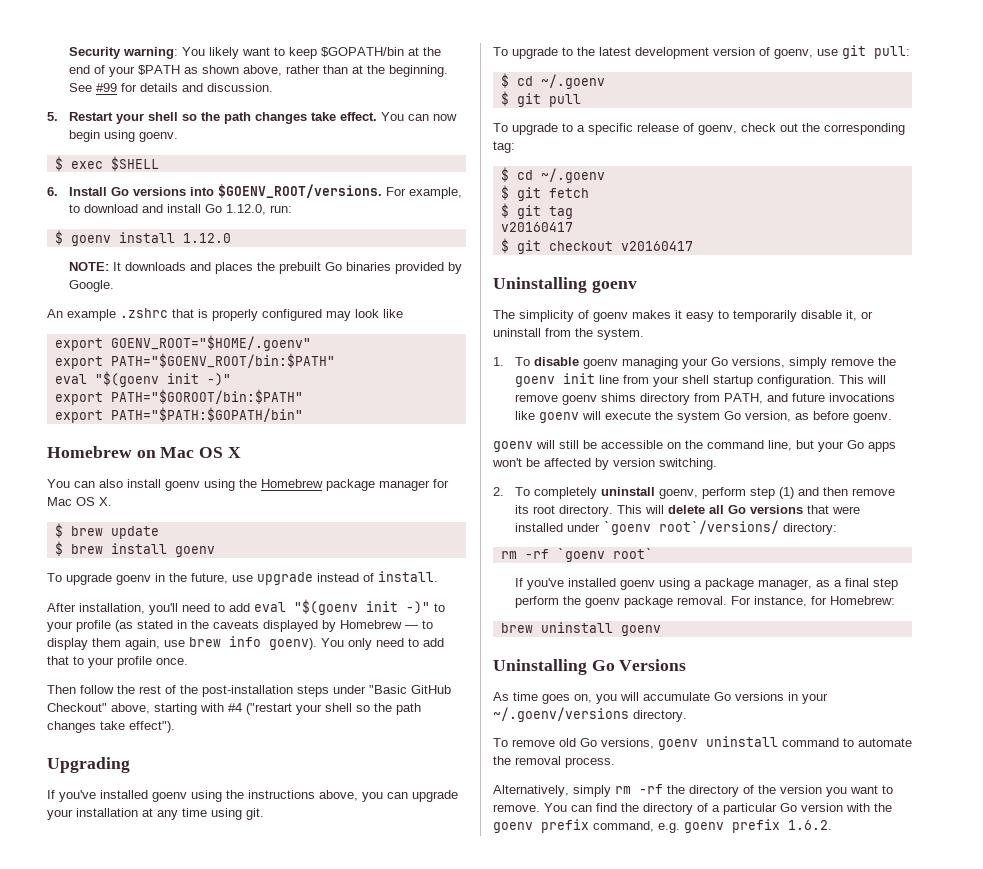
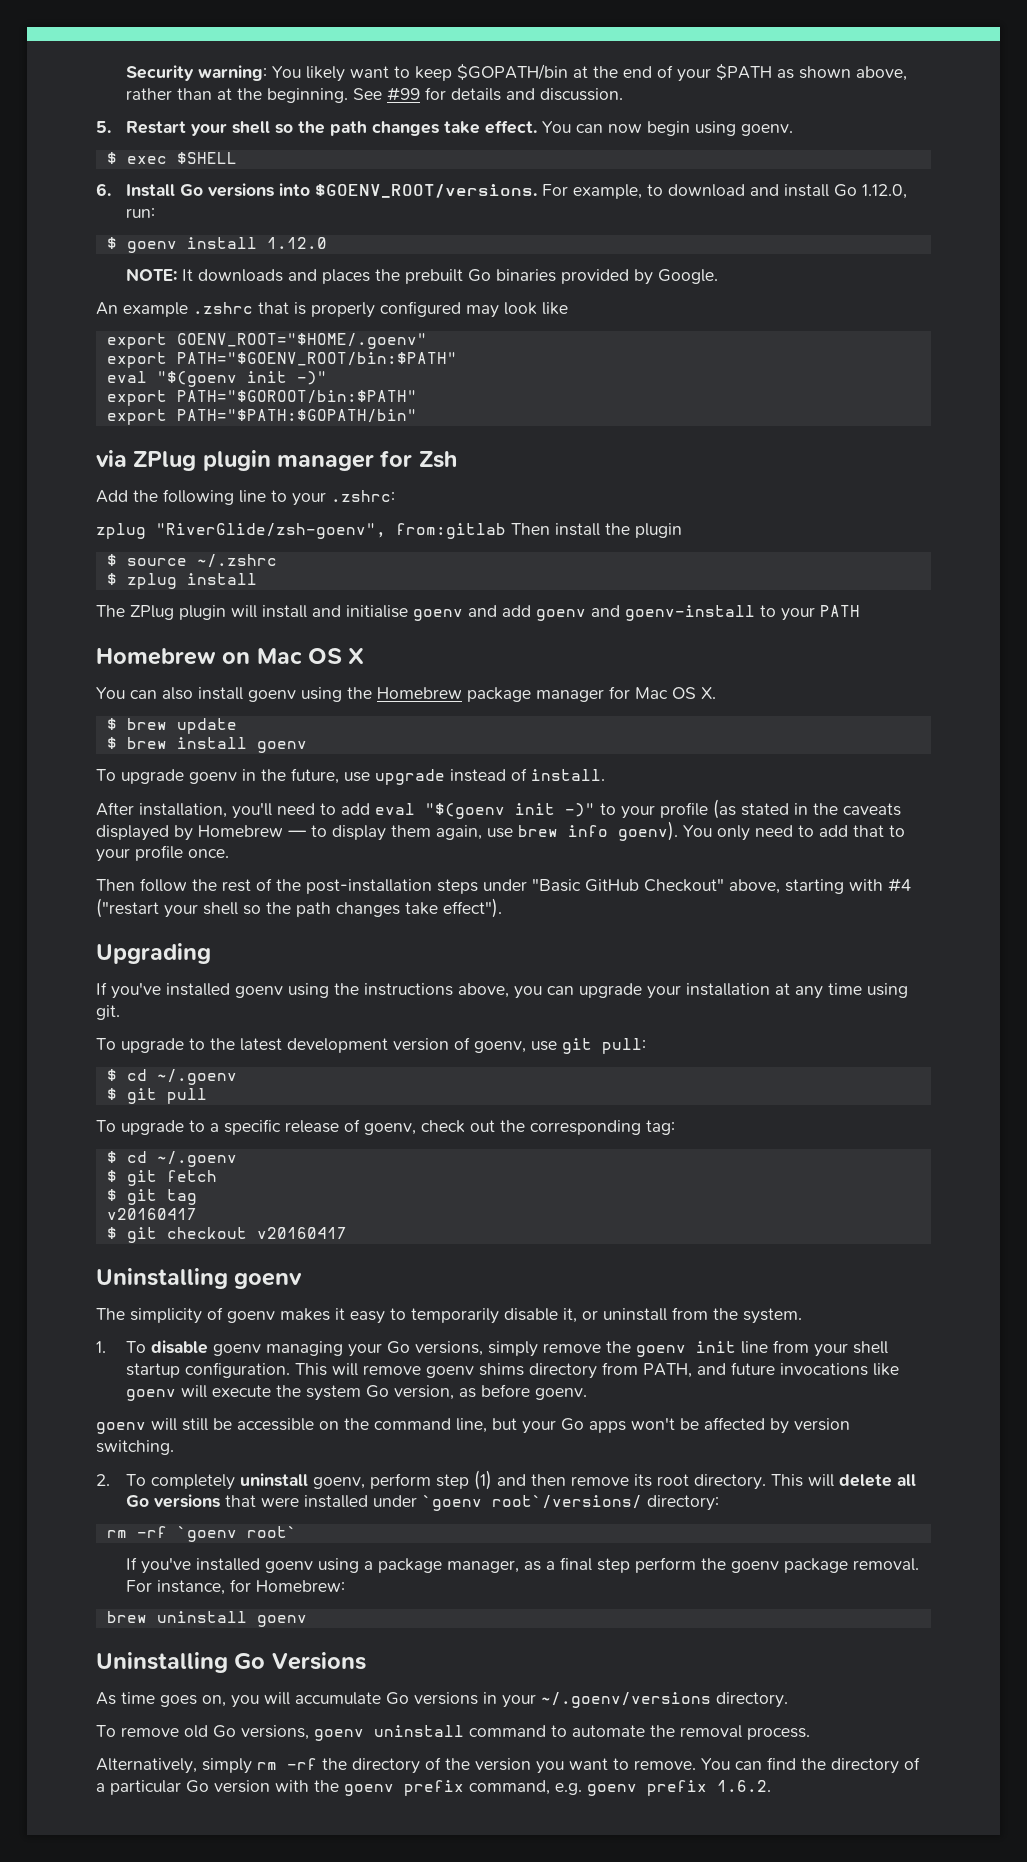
(303, 414) none -> [96,450,457,471] [96,489,395,506] [96,523,682,539] [106,554,277,568] [106,573,257,589] [96,605,860,621] // via ZPlug plugin manager for Zsh // Add the following line to your .zshrc: // zplug "RiverGlide/zsh-goenv", from:gitlab Then install the plugin // $ source ~/.zshrc // $ zplug install // The ZPlug plugin will install and initialise goenv and add goenv and goenv-install to your PATH

